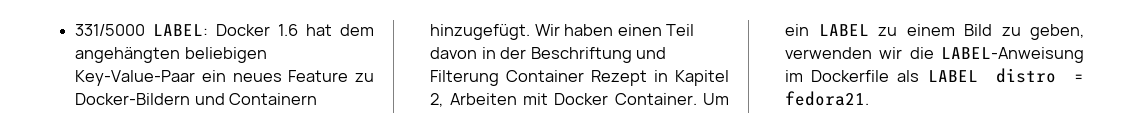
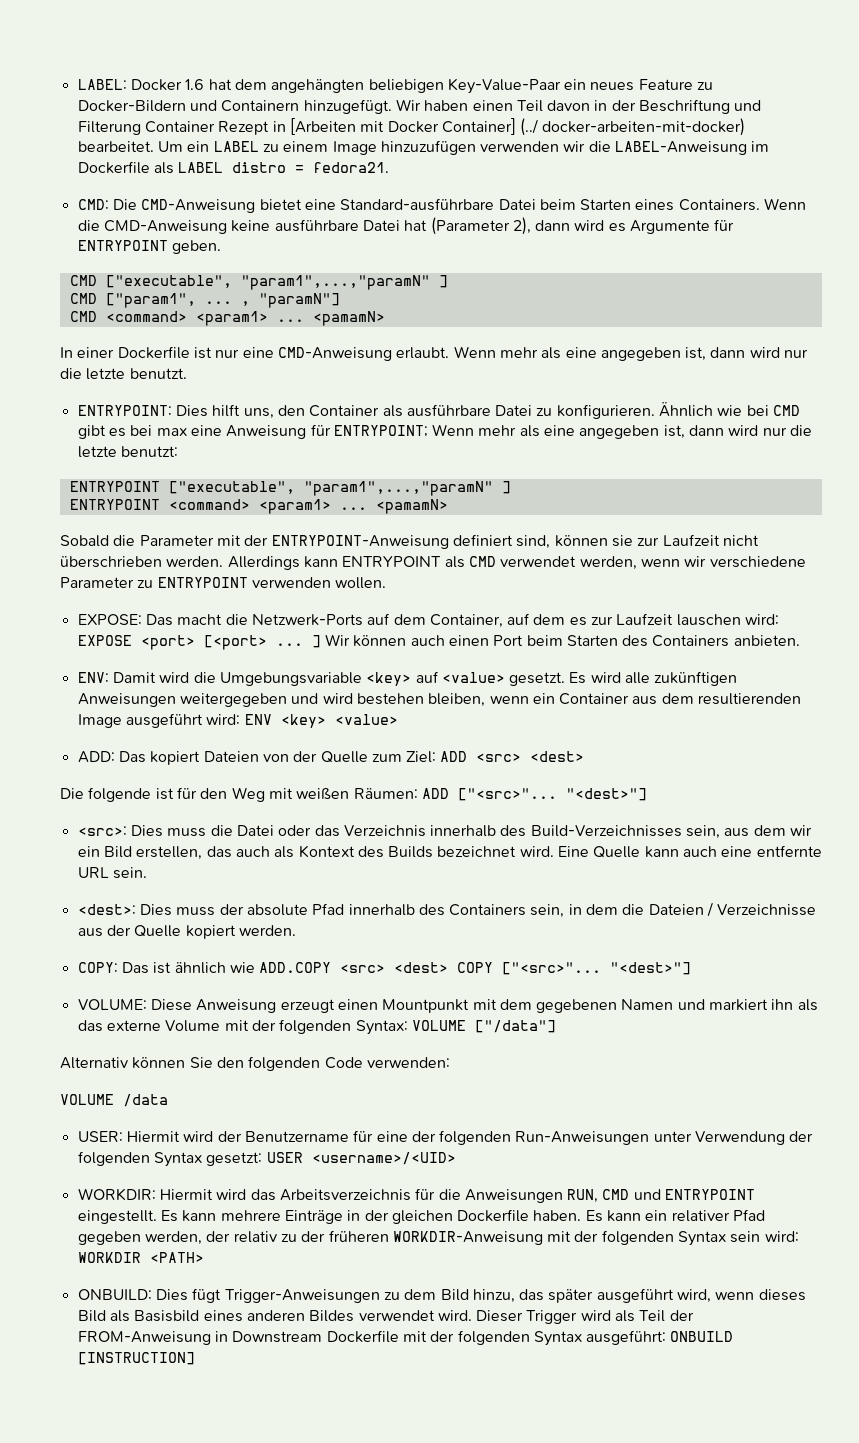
[75,24,146,36] 331/5000 -> (77, 84) none
[675,70,729,86] [430,93,697,107] Kapitel 2, Arbeiten mit Docker Container. -> [289,118,746,136] [77,141,154,152] [Arbeiten mit Docker Container] (../ docker-arbeiten-mit-docker) bearbeitet.
[964,24,1084,40] Bild zu geben, -> [332,140,476,155] Image hinzuzufügen
(870, 98) none -> [77,198,807,213] [77,217,735,235] [77,240,221,254] [69,275,448,290] [69,293,340,308] [69,311,385,326] [60,346,809,361] [60,368,187,380] [77,402,801,419] [77,424,813,439] [77,446,178,458] [69,481,511,496] [69,499,448,514] [60,534,759,549] [60,556,806,570] [60,577,387,589] [77,613,780,628] [77,634,800,650] [77,671,738,686] [77,693,802,707] [77,713,398,728] [77,751,585,765] [60,787,647,802] [77,825,813,839] [77,845,822,860] [77,867,147,879] [77,902,817,918] [77,925,296,939] [77,962,692,975] [77,999,818,1013] [77,1019,556,1035] [60,1056,450,1071] [60,1094,168,1107] [77,1130,814,1145] [77,1151,456,1167] [77,1188,756,1203] [77,1209,766,1224] [77,1230,799,1246] [77,1252,204,1263] [77,1288,806,1303] [77,1310,694,1324] [77,1330,734,1346] [77,1352,195,1365] // CMD: Die CMD-Anweisung bietet eine Standard-ausführbare Datei beim Starten eines Containers. Wenn die CMD-Anweisung keine ausführbare Datei hat (Parameter 2), dann wird es Argumente für ENTRYPOINT geben. // CMD ["executable", "param1",...,"paramN" ] // CMD ["param1", ... , "paramN"] // CMD <command> <param1> ... <pamamN> // In einer Dockerfile ist nur eine CMD-Anweisung erlaubt. Wenn mehr als eine angegeben ist, dann wird nur die letzte benutzt. // ENTRYPOINT: Dies hilft uns, den Container als ausführbare Datei zu konfigurieren. Ähnlich wie bei CMD gibt es bei max eine Anweisung für ENTRYPOINT; Wenn mehr als eine angegeben ist, dann wird nur die letzte benutzt: // ENTRYPOINT ["executable", "param1",...,"paramN" ] // ENTRYPOINT <command> <param1> ... <pamamN> // Sobald die Parameter mit der ENTRYPOINT-Anweisung definiert sind, können sie zur Laufzeit nicht überschrieben werden. Allerdings kann ENTRYPOINT als CMD verwendet werden, wenn wir verschiedene Parameter zu ENTRYPOINT verwenden wollen. // EXPOSE: Das macht die Netzwerk-Ports auf dem Container, auf dem es zur Laufzeit lauschen wird: EXPOSE <port> [<port> ... ] Wir können auch einen Port beim Starten des Containers anbieten. // ENV: Damit wird die Umgebungsvariable <key> auf <value> gesetzt. Es wird alle zukünftigen Anweisungen weitergegeben und wird bestehen bleiben, wenn ein Container aus dem resultierenden Image ausgeführt wird: ENV <key> <value> // ADD: Das kopiert Dateien von der Quelle zum Ziel: ADD <src> <dest> // Die folgende ist für den Weg mit weißen Räumen: ADD ["<src>"... "<dest>"] // <src>: Dies muss die Datei oder das Verzeichnis innerhalb des Build-Verzeichnisses sein, aus dem wir ein Bild erstellen, das auch als Kontext des Builds bezeichnet wird. Eine Quelle kann auch eine entfernte URL sein. // <dest>: Dies muss der absolute Pfad innerhalb des Containers sein, in dem die Dateien / Verzeichnisse aus der Quelle kopiert werden. // COPY: Das ist ähnlich wie ADD.COPY <src> <dest> COPY ["<src>"... "<dest>"] // VOLUME: Diese Anweisung erzeugt einen Mountpunkt mit dem gegebenen Namen und markiert ihn als das externe Volume mit der folgenden Syntax: VOLUME ["/data"] // Alternativ können Sie den folgenden Code verwenden: // VOLUME /data // USER: Hiermit wird der Benutzername für eine der folgenden Run-Anweisungen unter Verwendung der folgenden Syntax gesetzt: USER <username>/<UID> // WORKDIR: Hiermit wird das Arbeitsverzeichnis für die Anweisungen RUN, CMD und ENTRYPOINT eingestellt. Es kann mehrere Einträge in der gleichen Dockerfile haben. Es kann ein relativer Pfad gegeben werden, der relativ zu der früheren WORKDIR-Anweisung mit der folgenden Syntax sein wird: WORKDIR <PATH> // ONBUILD: Dies fügt Trigger-Anweisungen zu dem Bild hinzu, das später ausgeführt wird, wenn dieses Bild als Basisbild eines anderen Bildes verwendet wird. Dieser Trigger wird als Teil der FROM-Anweisung in Downstream Dockerfile mit der folgenden Syntax ausgeführt: ONBUILD [INSTRUCTION]

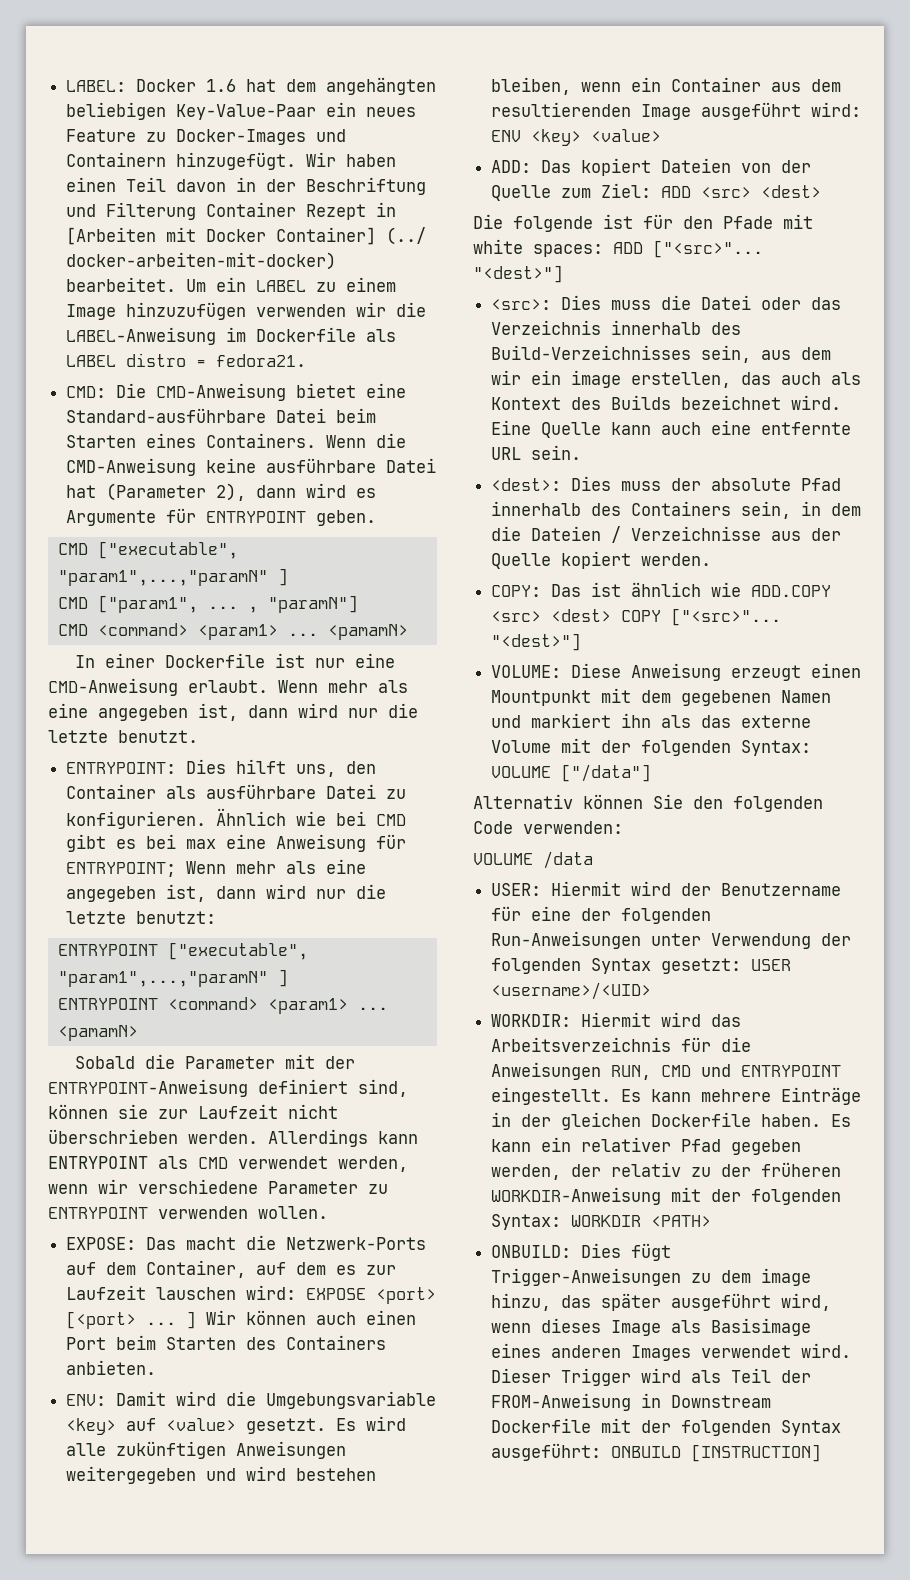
[77,100,186,112] Docker-Bildern -> [176,129,307,145] Docker-Images
[231,787,418,802] Weg mit weißen Räumen: -> [723,214,813,229] [473,239,603,257] Pfade mit white spaces:
[103,846,132,858] Bild -> [571,370,622,388] image
[678,1231,799,1246] Syntax sein wird: -> [491,1214,562,1230] Syntax:
[440,1289,469,1301] Bild -> [761,1268,812,1286] image
[77,1310,200,1322] Bild als Basisbild -> [611,1318,812,1336] Image als Basisimage
[309,1310,355,1322] Bildes -> [631,1345,692,1361] Images

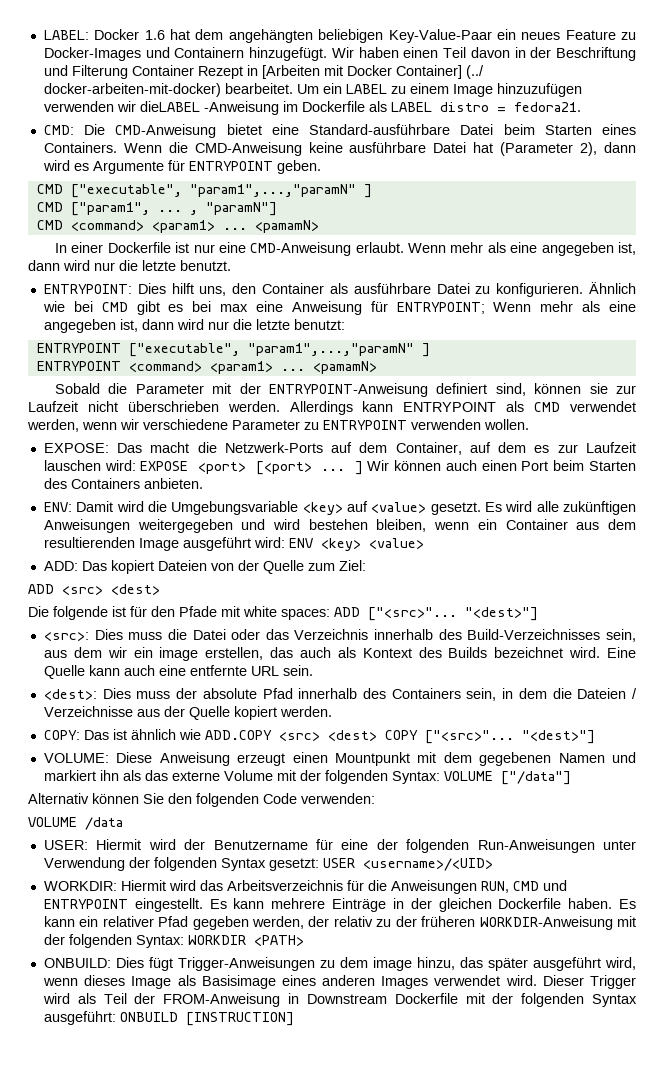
[396,302,427,317] [66,327,217,345] die LABEL-Anweisung -> [139,101,279,115] dieLABEL -Anweisung
(652, 190) none -> (366, 565) //

